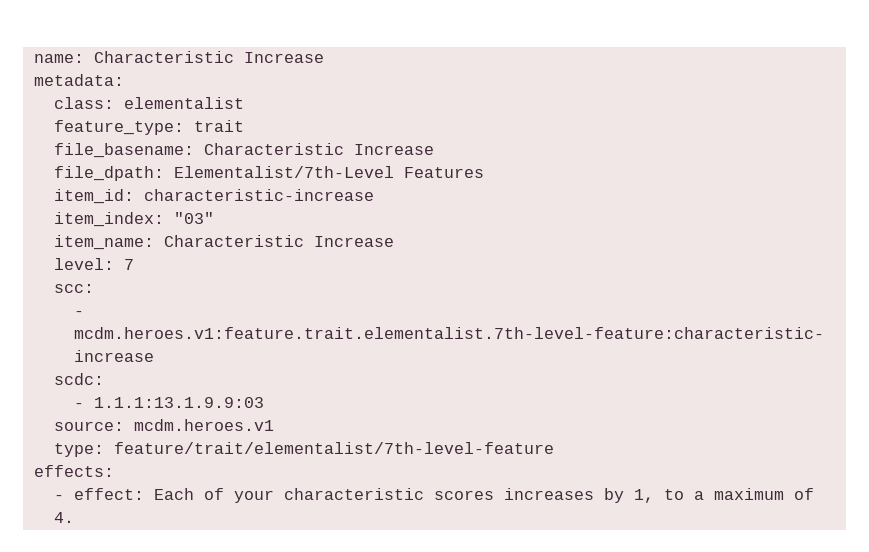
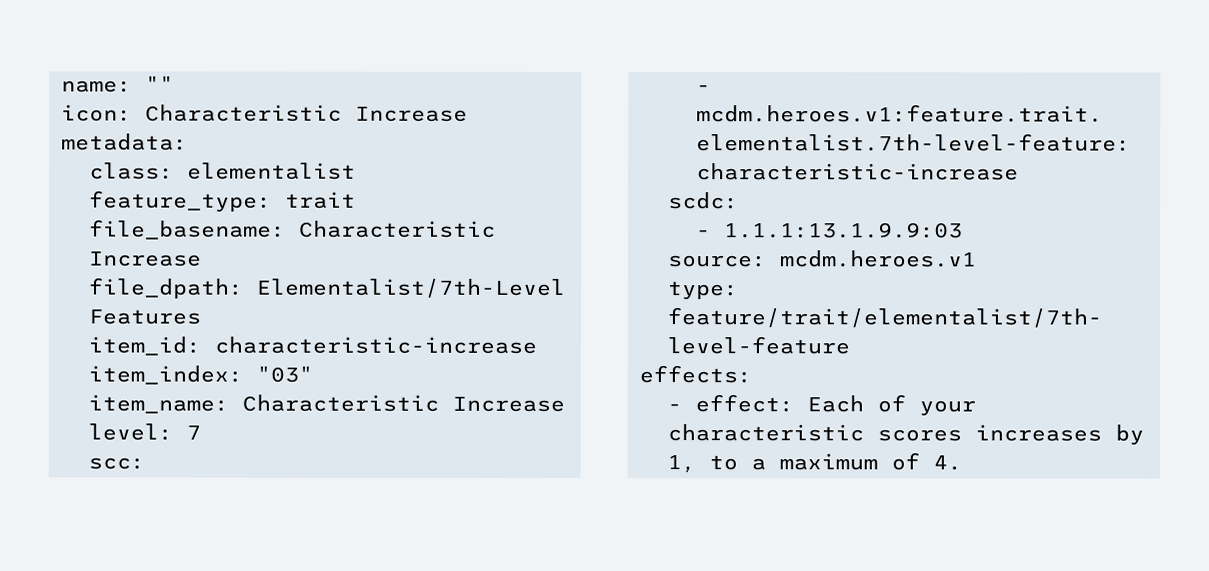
(84, 58) none -> [145,75,175,92] [61,104,133,122] "" // icon:

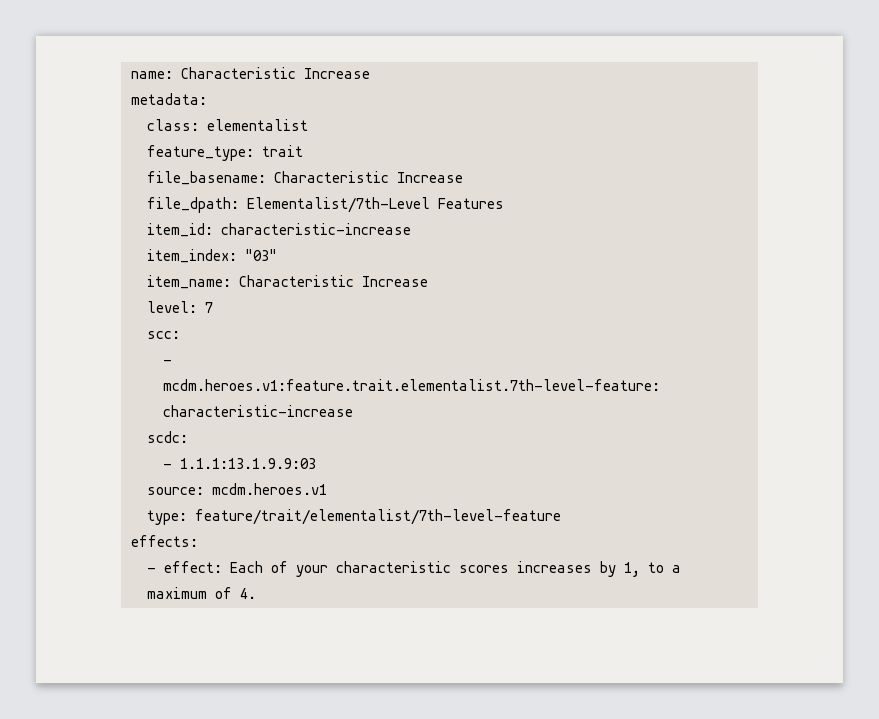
[145,75,175,92] [61,104,133,122] "" // icon: -> (173, 75) none

